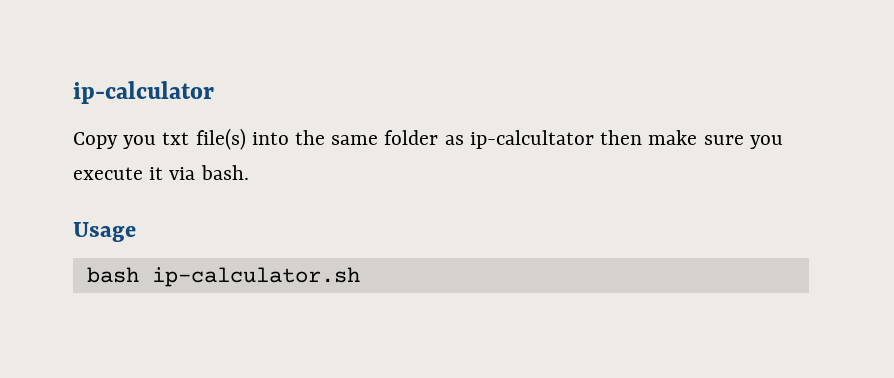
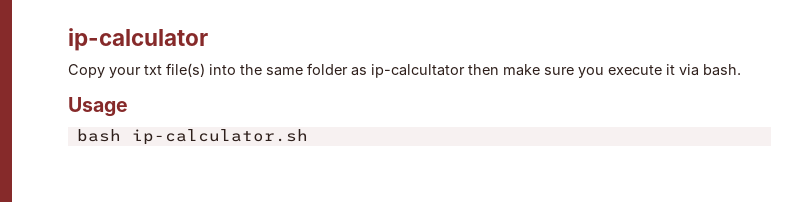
[123,135,157,149] you -> [109,67,141,78] your

